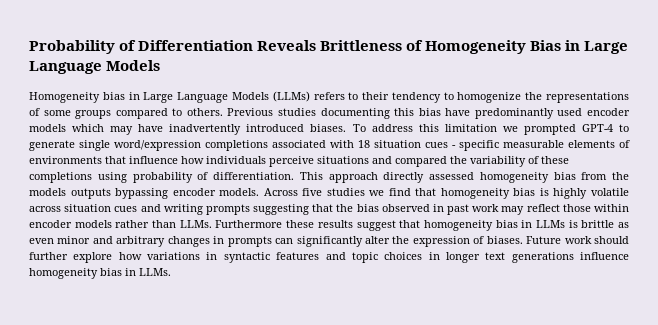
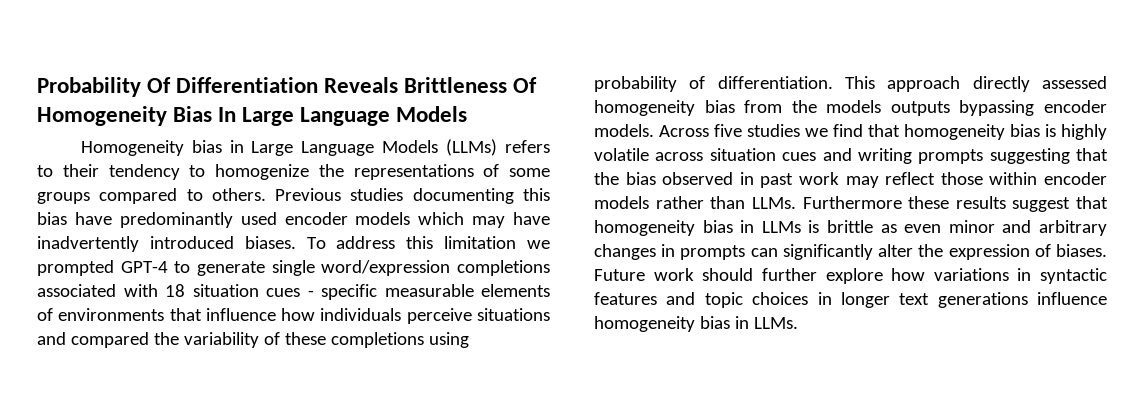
[119,40,137,51] of -> [147,77,172,93] Of
[406,40,424,51] of -> [513,77,538,93] Of
[565,40,581,51] in -> [218,107,237,122] In

